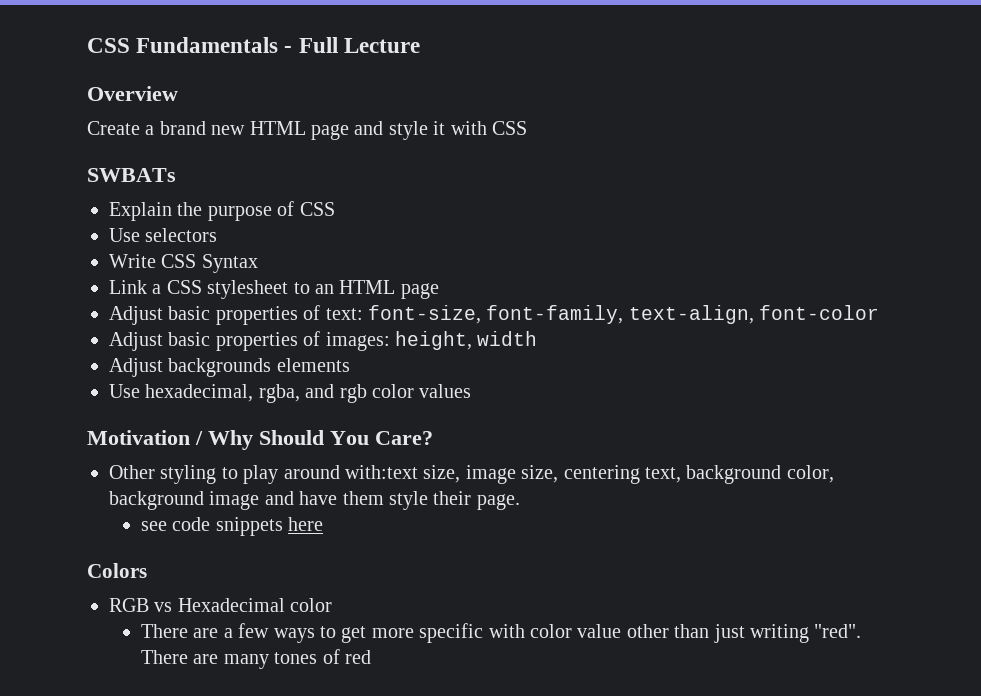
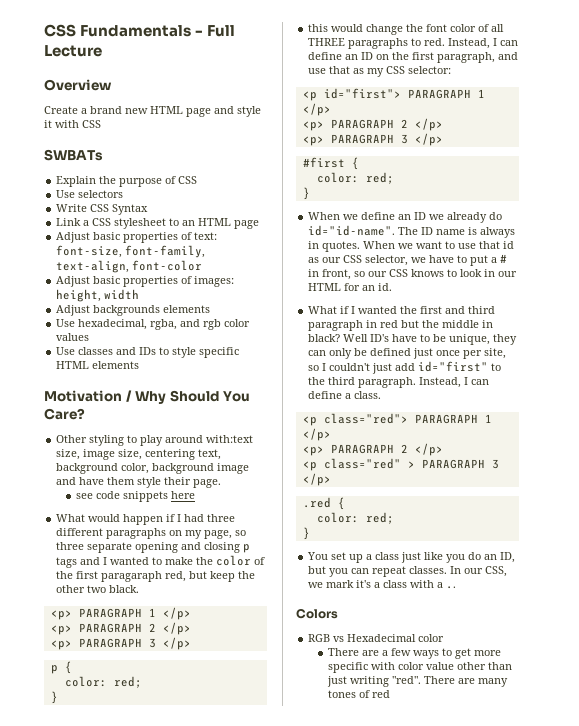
(472, 391) none -> [56,347,240,358] [56,361,140,369] // Use classes and IDs to style specific HTML elements
(324, 524) none -> [56,514,236,525] [56,528,247,539] [56,542,251,553] [56,555,266,568] [56,571,256,582] [56,585,140,593] [50,607,191,620] [50,622,191,635] [50,637,191,650] [50,661,72,674] [64,676,142,688] [50,691,58,704] [308,24,505,35] [308,38,519,49] [308,52,519,63] [308,66,452,77] [302,88,485,101] [302,103,331,116] [302,118,443,131] [302,133,443,146] [302,157,359,170] [316,172,394,184] [302,187,310,200] [308,212,503,223] [308,225,516,238] [308,241,515,252] [308,254,508,266] [308,269,518,280] [308,283,393,291] [308,306,496,314] [308,320,494,331] [308,334,518,345] [308,348,507,359] [308,361,502,374] [308,377,490,388] [308,391,382,399] [302,413,492,426] [302,428,331,441] [302,443,443,456] [302,458,499,471] [302,473,331,486] [302,497,345,510] [316,512,394,524] [302,527,310,540] [307,552,516,563] [308,566,508,577] [308,580,457,589] // What would happen if I had three different paragraphs on my page, so three separate opening and closing p tags and I wanted to make the color of the first paragaraph red, but keep the other two black. // <p> PARAGRAPH 1 </p> // <p> PARAGRAPH 2 </p> // <p> PARAGRAPH 3 </p> // p { // color: red; // } // this would change the font color of all THREE paragraphs to red. Instead, I can define an ID on the first paragraph, and use that as my CSS selector: // <p id="first"> PARAGRAPH 1 </p> // <p> PARAGRAPH 2 </p> // <p> PARAGRAPH 3 </p> // #first { // color: red; // } // When we define an ID we already do id="id-name". The ID name is always in quotes. When we want to use that id as our CSS selector, we have to put a # in front, so our CSS knows to look in our HTML for an id. // What if I wanted the first and third paragraph in red but the middle in black? Well ID's have to be unique, they can only be defined just once per site, so I couldn't just add id="first" to the third paragraph. Instead, I can define a class. // <p class="red"> PARAGRAPH 1 </p> // <p> PARAGRAPH 2 </p> // <p class="red" > PARAGRAPH 3 </p> // .red { // color: red; // } // You set up a class just like you do an ID, but you can repeat classes. In our CSS, we mark it's a class with a ..

